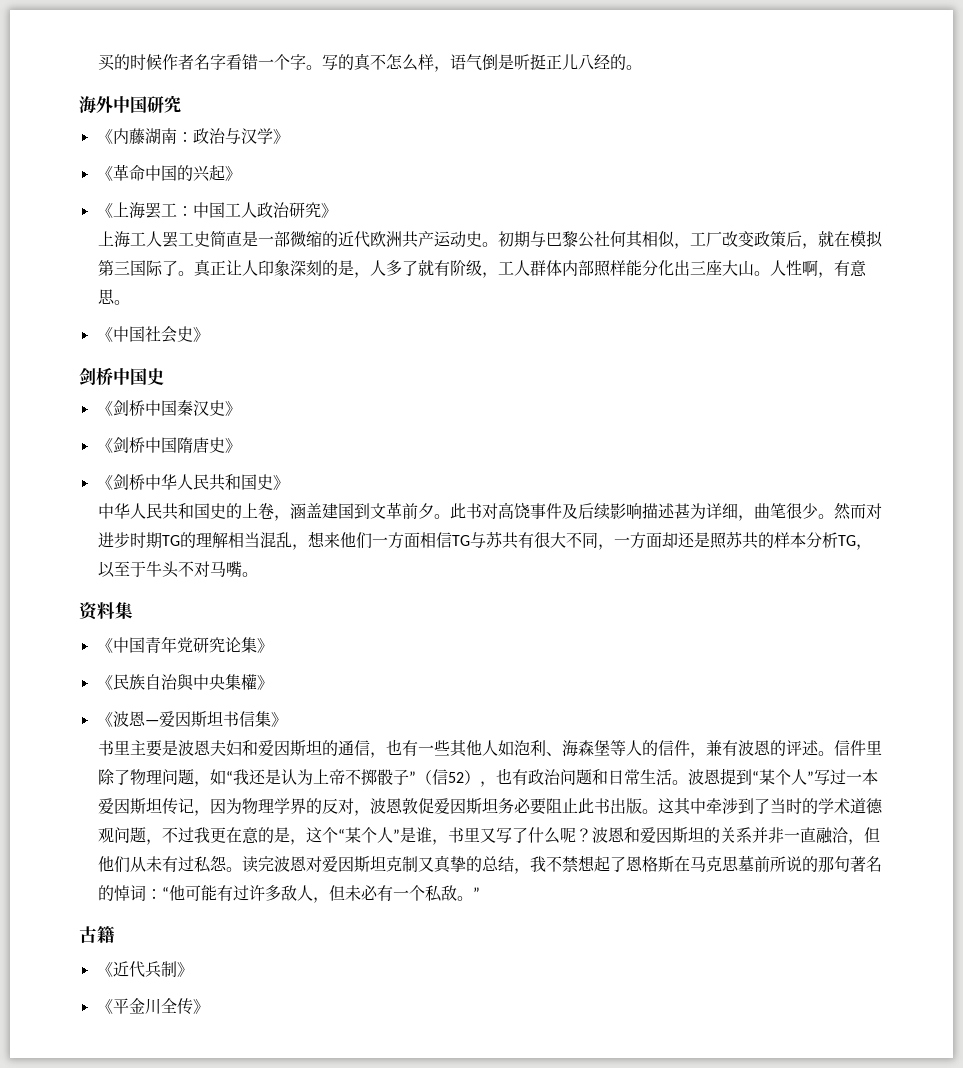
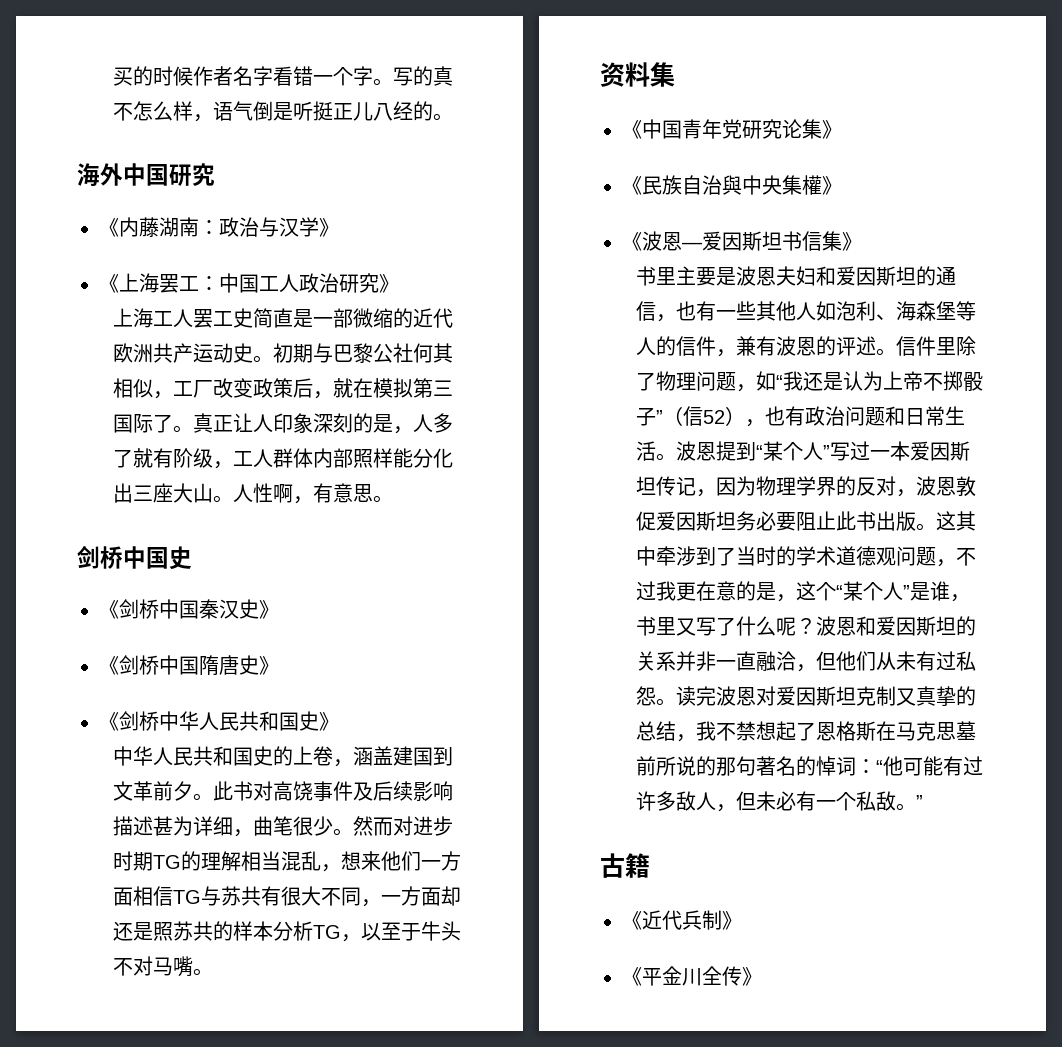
[96,164,241,182] // 《革命中国的兴起》 -> (339, 227) none
[96,326,209,343] // 《中国社会史》 -> (394, 499) none

